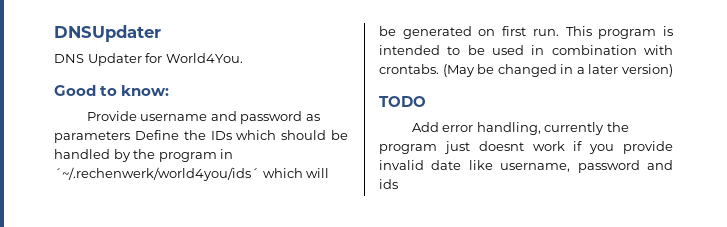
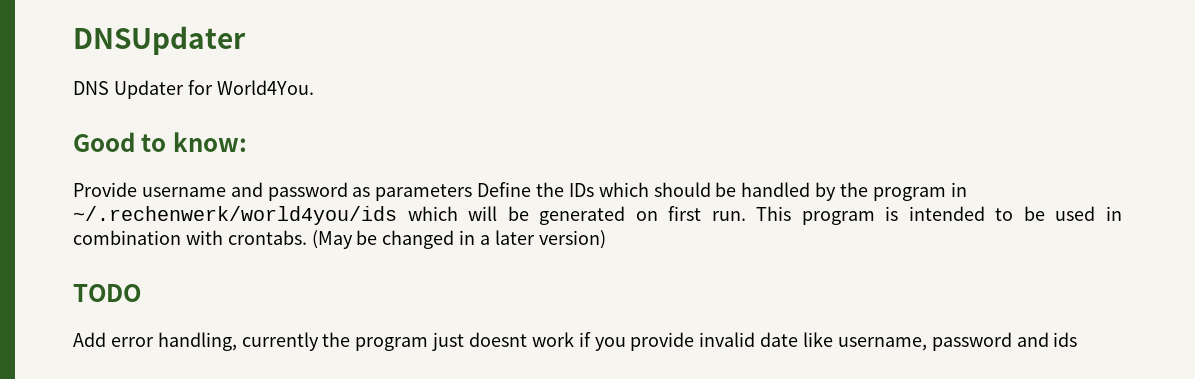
[54,167,259,181] ´~/.rechenwerk/world4you/ids´ -> [73,206,397,225] ~/.rechenwerk/world4you/ids

